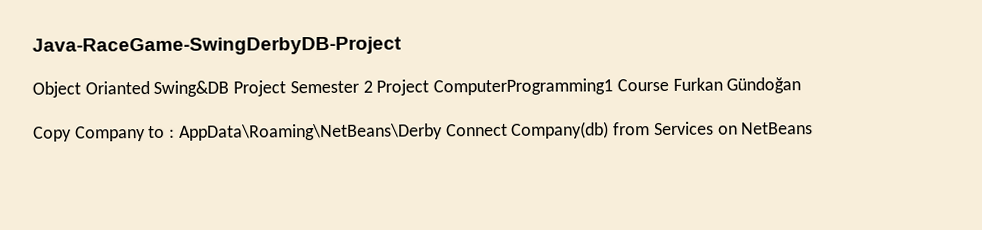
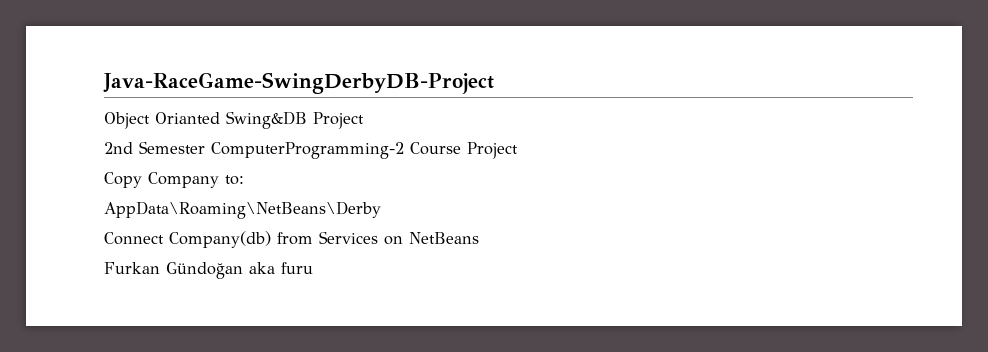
[289,77,802,96] Semester 2 Project ComputerProgramming1 Course Furkan Gündoğan -> [104,141,518,159] // 2nd Semester ComputerProgramming-2 Course Project
[148,125,176,139] to : -> [225,175,244,185] to: //
(443, 132) none -> (381, 210) //
(814, 128) none -> [104,262,313,279] // Furkan Gündoğan aka furu

